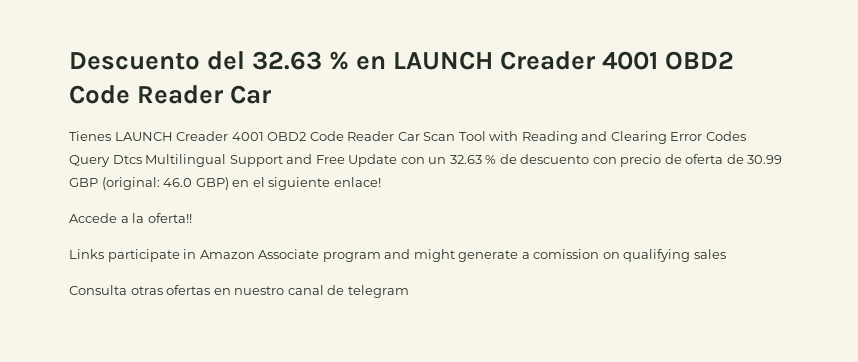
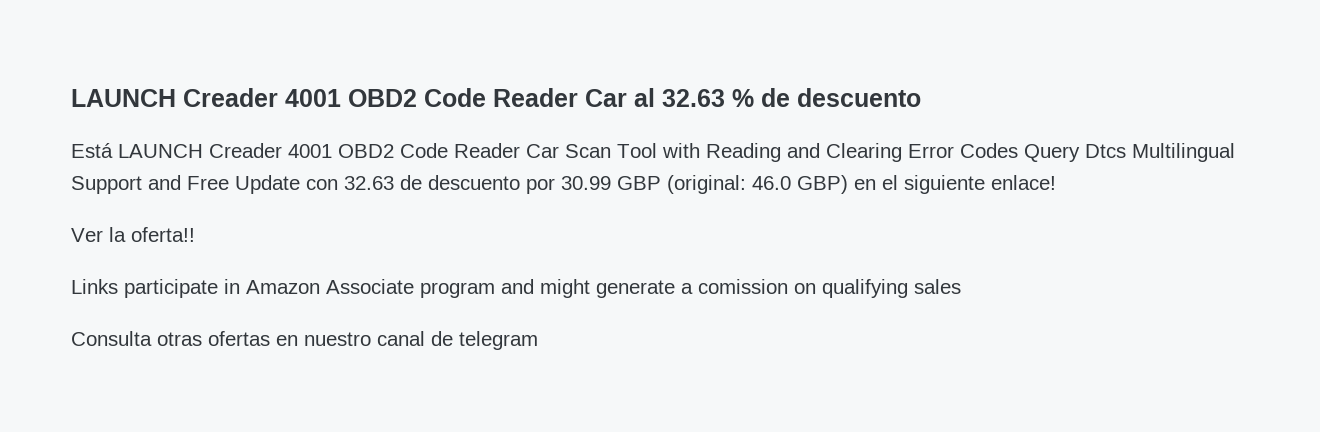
[69,51,735,70] [69,85,273,104] [69,131,111,141] Descuento del 32.63 % en LAUNCH Creader 4001 OBD2 Code Reader Car // Tienes -> [71,88,921,107] [71,143,113,158] LAUNCH Creader 4001 OBD2 Code Reader Car al 32.63 % de descuento // Está
[428,154,744,167] un 32.63 % de descuento con precio de oferta de -> [344,175,555,194] 32.63 de descuento por
[69,213,129,223] Accede a -> [71,228,103,242] Ver

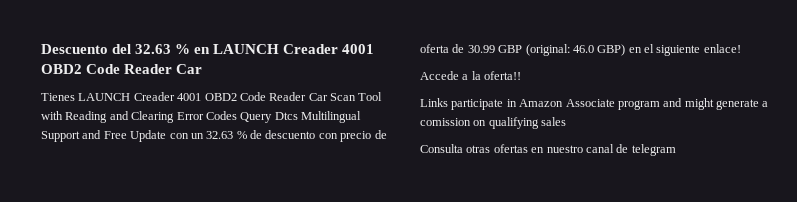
[71,88,921,107] [71,143,113,158] LAUNCH Creader 4001 OBD2 Code Reader Car al 32.63 % de descuento // Está -> [41,44,375,54] [41,64,203,74] [41,93,75,101] Descuento del 32.63 % en LAUNCH Creader 4001 OBD2 Code Reader Car // Tienes
[344,175,555,194] 32.63 de descuento por -> [190,130,387,142] [420,44,465,53] un 32.63 % de descuento con precio de oferta de
[71,228,103,242] Ver -> [420,71,469,80] Accede a

